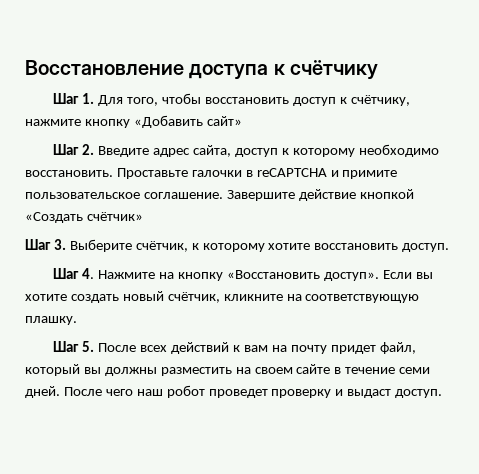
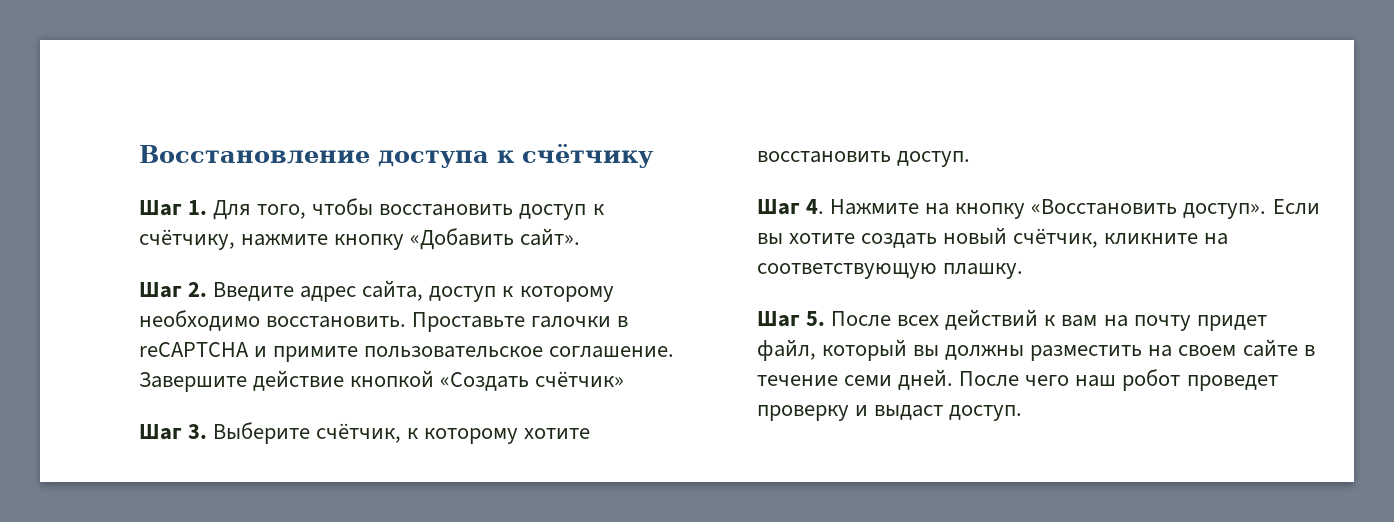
[206,116,242,126] сайт» -> [520,228,581,246] сайт».

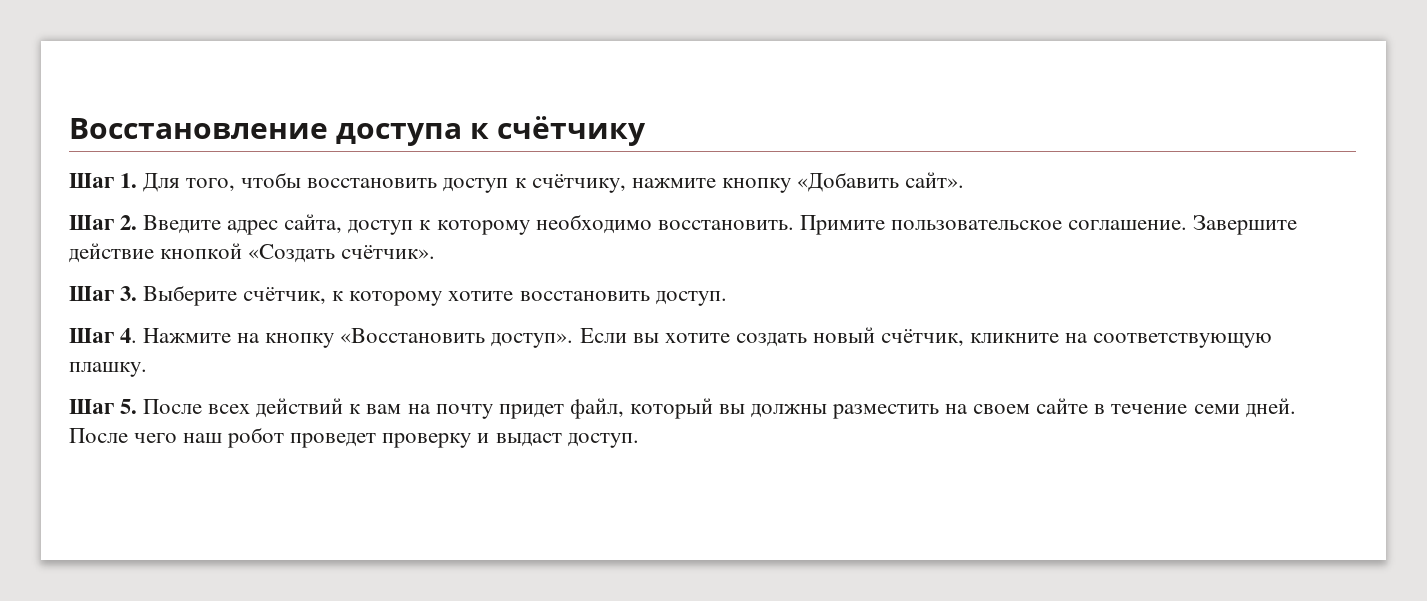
[412,312,629,332] [139,342,359,362] Проставьте галочки в reCAPTCHA и примите -> [799,215,885,235] Примите
[535,371,625,387] счётчик» -> [341,245,436,259] счётчик».

